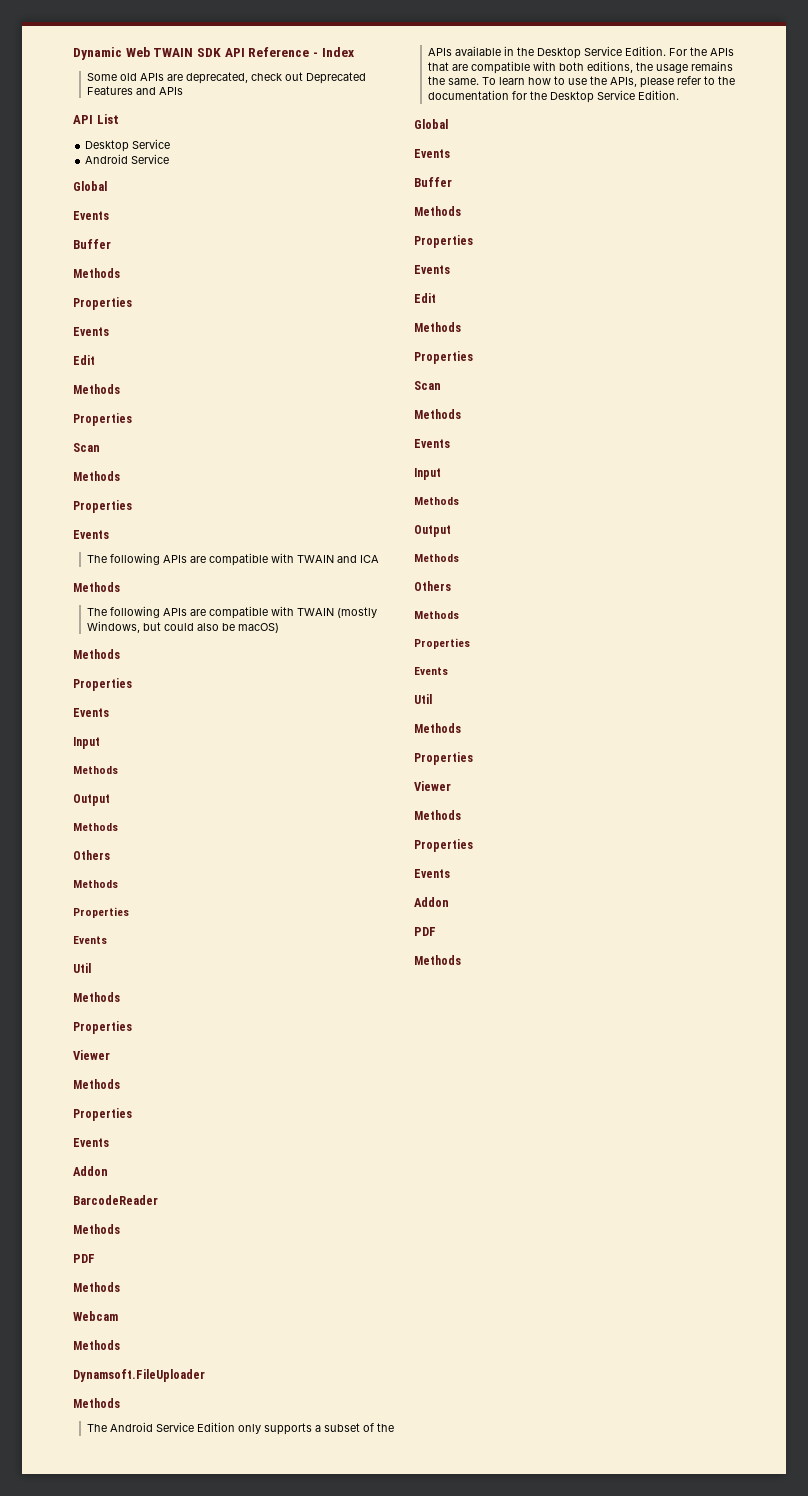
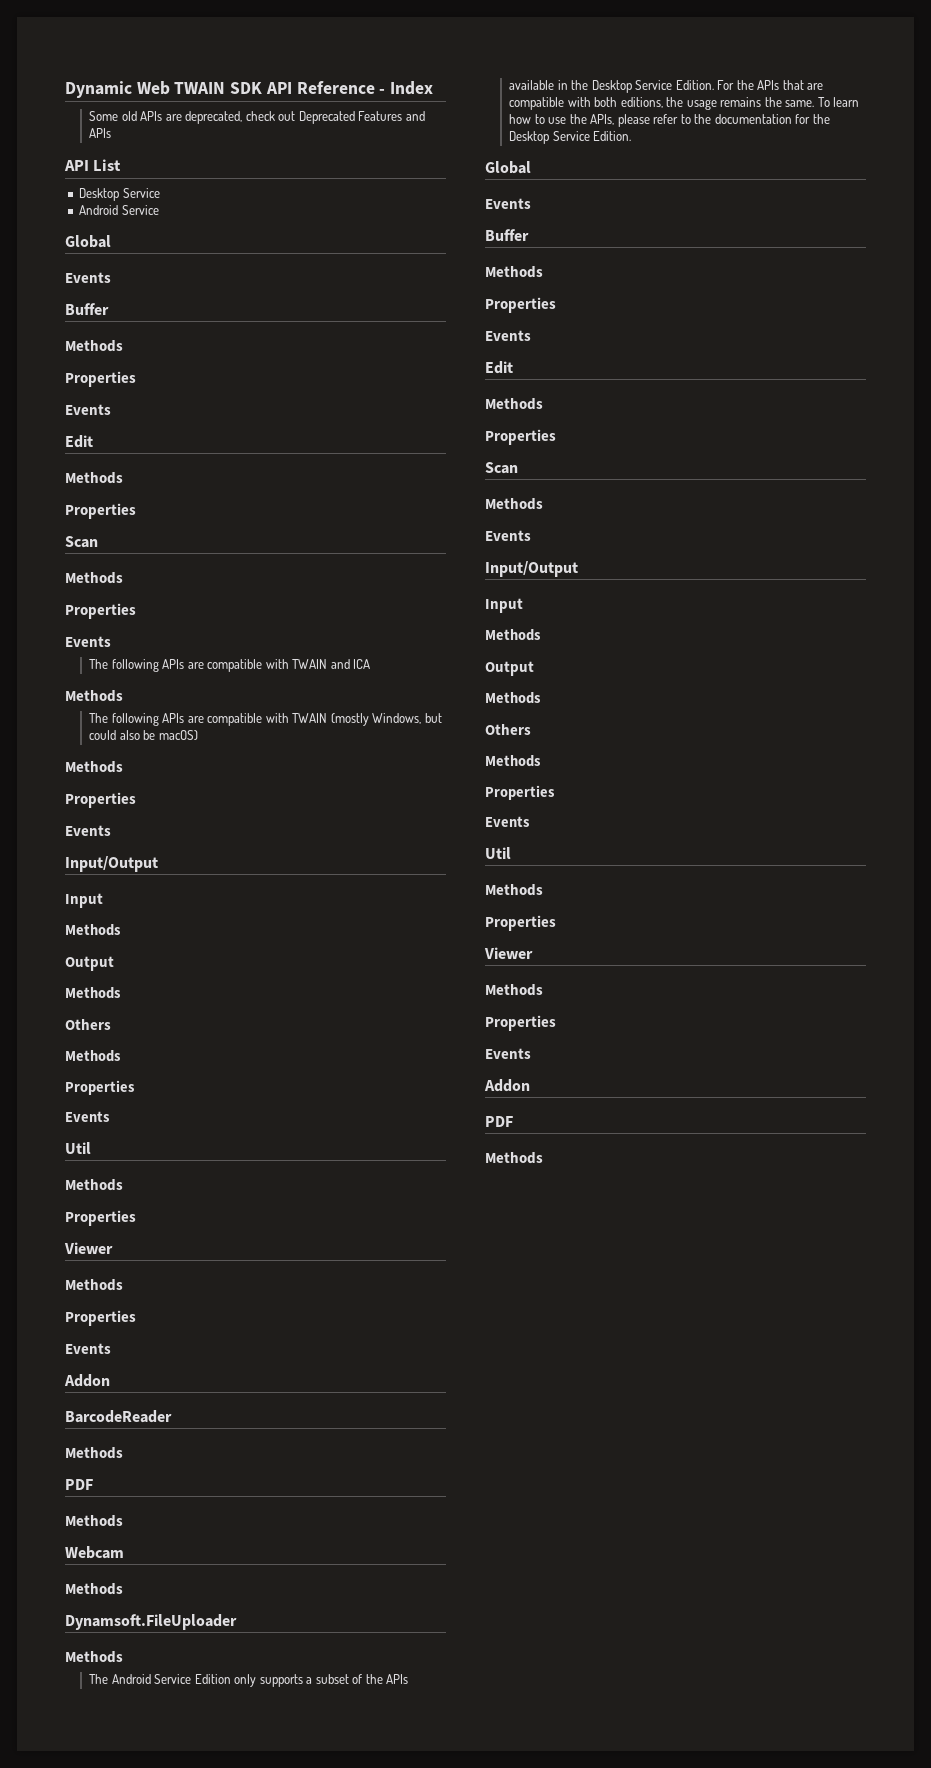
(109, 712) none -> [65,856,158,872] // Input/Output
(450, 443) none -> [485,561,578,577] // Input/Output

